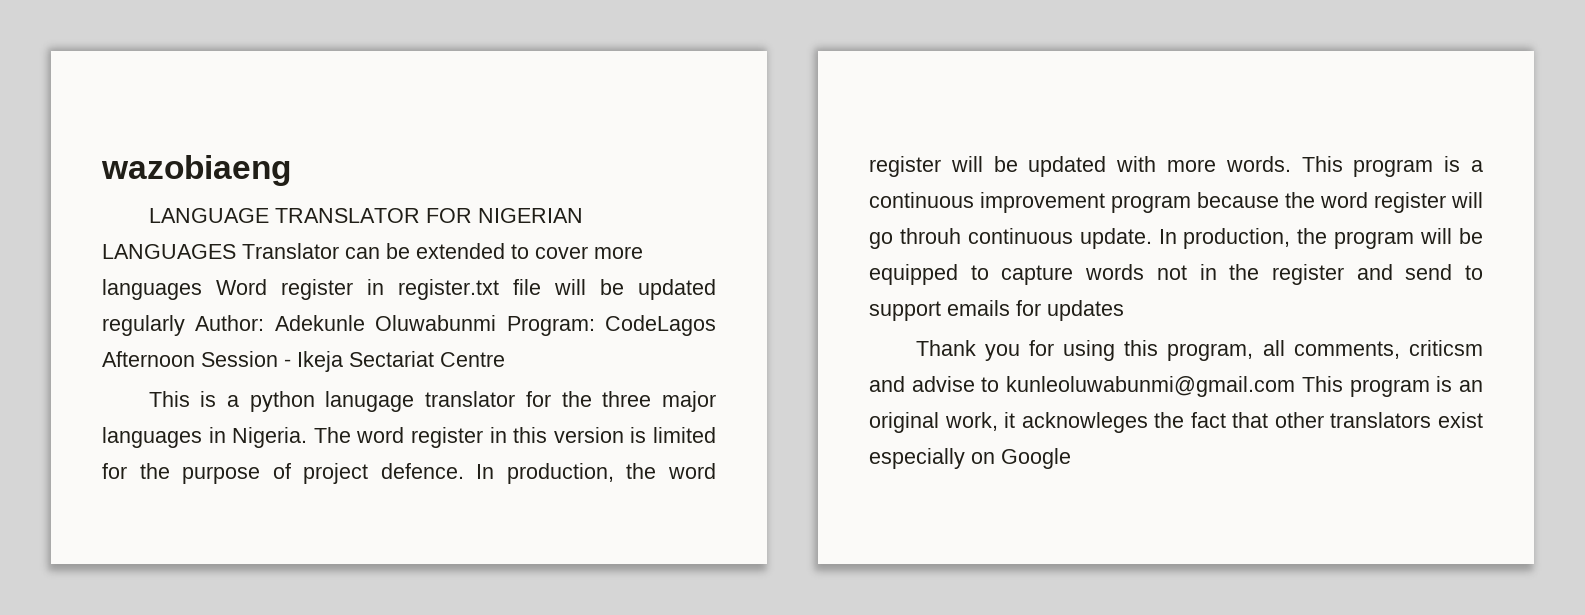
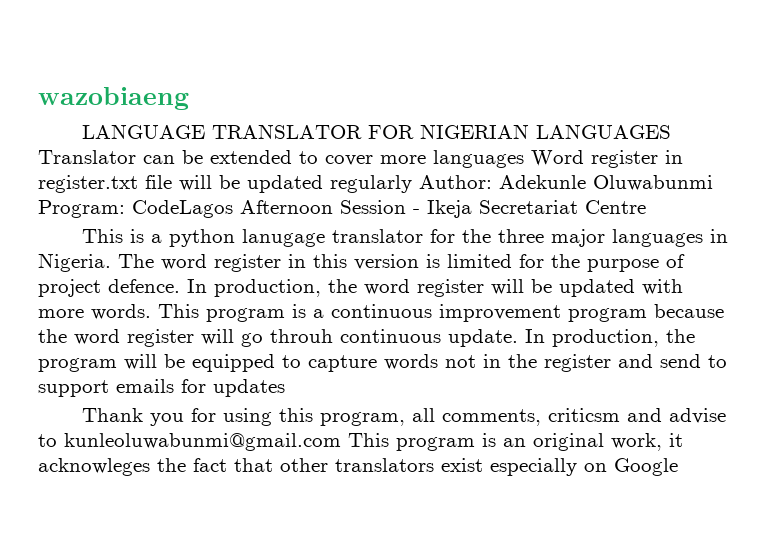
[349,351,434,367] Sectariat -> [479,200,578,214] Secretariat

